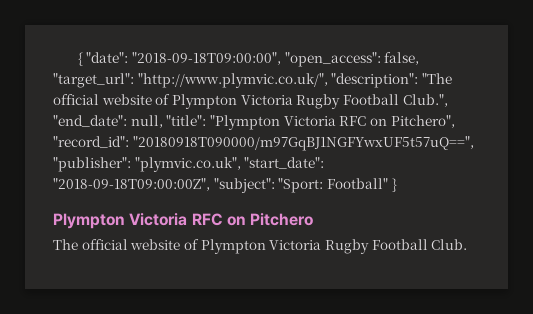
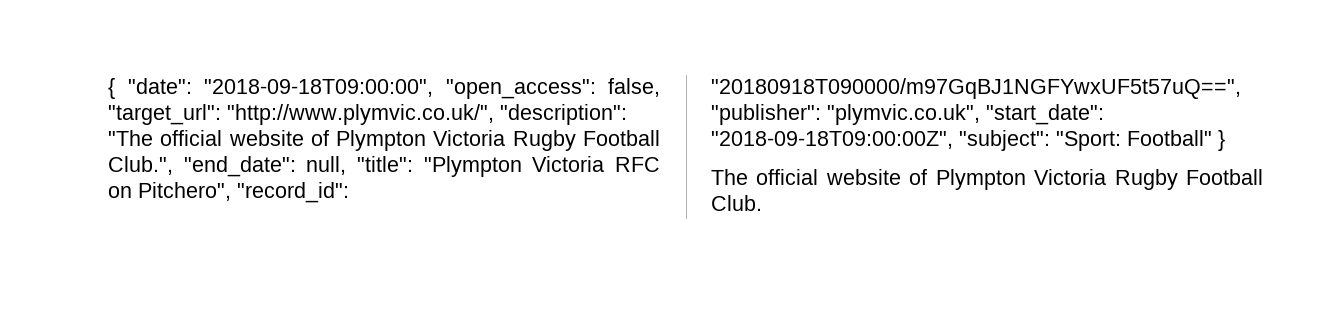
[53,213,314,229] // Plympton Victoria RFC on Pitchero -> (1225, 140) none

